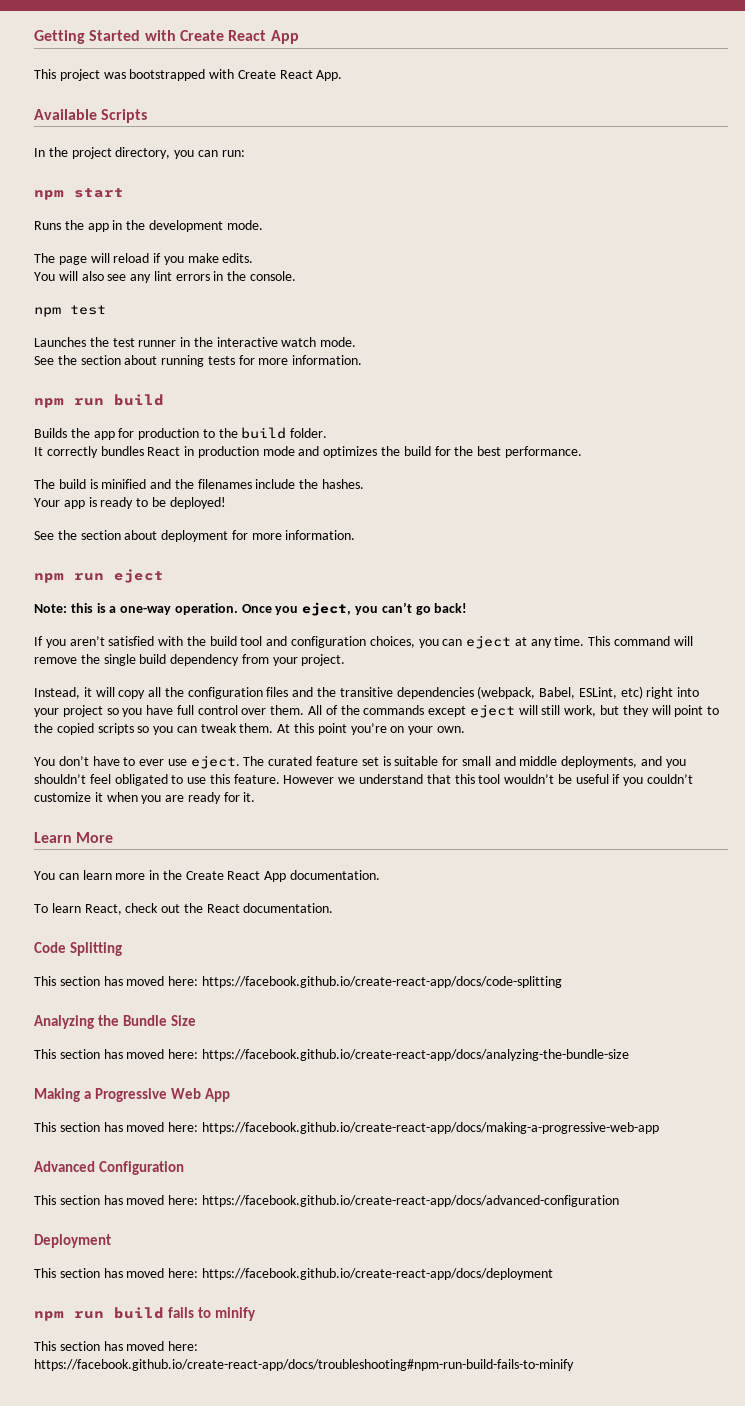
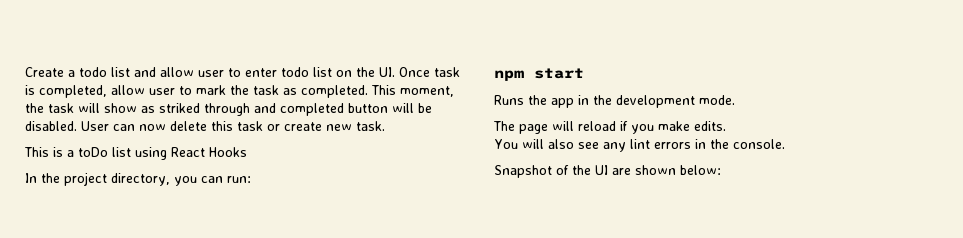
[34,30,299,44] [34,69,343,81] [34,109,148,123] Getting Started with Create React App // This project was bootstrapped with Create React App. // Available Scripts -> [25,67,460,77] [25,85,454,98] [25,103,432,116] [25,121,385,131] [24,147,247,160] Create a todo list and allow user to enter todo list on the UI. Once task is completed, allow user to mark the task as completed. This moment, the task will show as striked through and completed button will be disabled. User can now delete this task or create new task. // This is a toDo list using React Hooks
[34,305,106,317] [34,337,357,347] [34,355,363,367] [34,394,164,408] [34,427,328,440] [34,446,582,458] [34,479,365,489] [34,497,226,509] [34,530,356,542] [34,569,164,583] [34,602,468,616] [34,635,693,649] [34,654,346,666] [34,686,700,699] [34,704,720,718] [34,723,465,735] [34,755,686,769] [34,774,694,786] [34,792,256,804] [34,832,114,843] [34,870,381,882] [34,903,334,915] [34,942,122,956] [34,976,562,988] [34,1015,196,1029] [34,1049,629,1061] [34,1088,230,1102] [34,1122,659,1134] [34,1161,184,1175] [34,1195,619,1207] [34,1234,111,1248] [34,1268,553,1280] [34,1307,256,1321] [34,1341,199,1351] [34,1359,574,1371] npm test // Launches the test runner in the interactive watch mode. // See the section about running tests for more information. // npm run build // Builds the app for production to the build folder. // It correctly bundles React in production mode and optimizes the build for the best performance. // The build is minified and the filenames include the hashes. // Your app is ready to be deployed! // See the section about deployment for more information. // npm run eject // Note: this is a one-way operation. Once you eject, you can’t go back! // If you aren’t satisfied with the build tool and configuration choices, you can eject at any time. This command will remove the single build dependency from your project. // Instead, it will copy all the configuration files and the transitive dependencies (webpack, Babel, ESLint, etc) right into your project so you have full control over them. All of the commands except eject will still work, but they will point to the copied scripts so you can tweak them. At this point you’re on your own. // You don’t have to ever use eject. The curated feature set is suitable for small and middle deployments, and you shouldn’t feel obligated to use this feature. However we understand that this tool wouldn’t be useful if you couldn’t customize it when you are ready for it. // Learn More // You can learn more in the Create React App documentation. // To learn React, check out the React documentation. // Code Splitting // This section has moved here: https://facebook.github.io/create-react-app/docs/code-splitting // Analyzing the Bundle Size // This section has moved here: https://facebook.github.io/create-react-app/docs/analyzing-the-bundle-size // Making a Progressive Web App // This section has moved here: https://facebook.github.io/create-react-app/docs/making-a-progressive-web-app // Advanced Configuration // This section has moved here: https://facebook.github.io/create-react-app/docs/advanced-configuration // Deployment // This section has moved here: https://facebook.github.io/create-react-app/docs/deployment // npm run build fails to minify // This section has moved here: https://facebook.github.io/create-react-app/docs/troubleshooting#npm-run-build-fails-to-minify -> [494,165,721,178] Snapshot of the UI are shown below:

